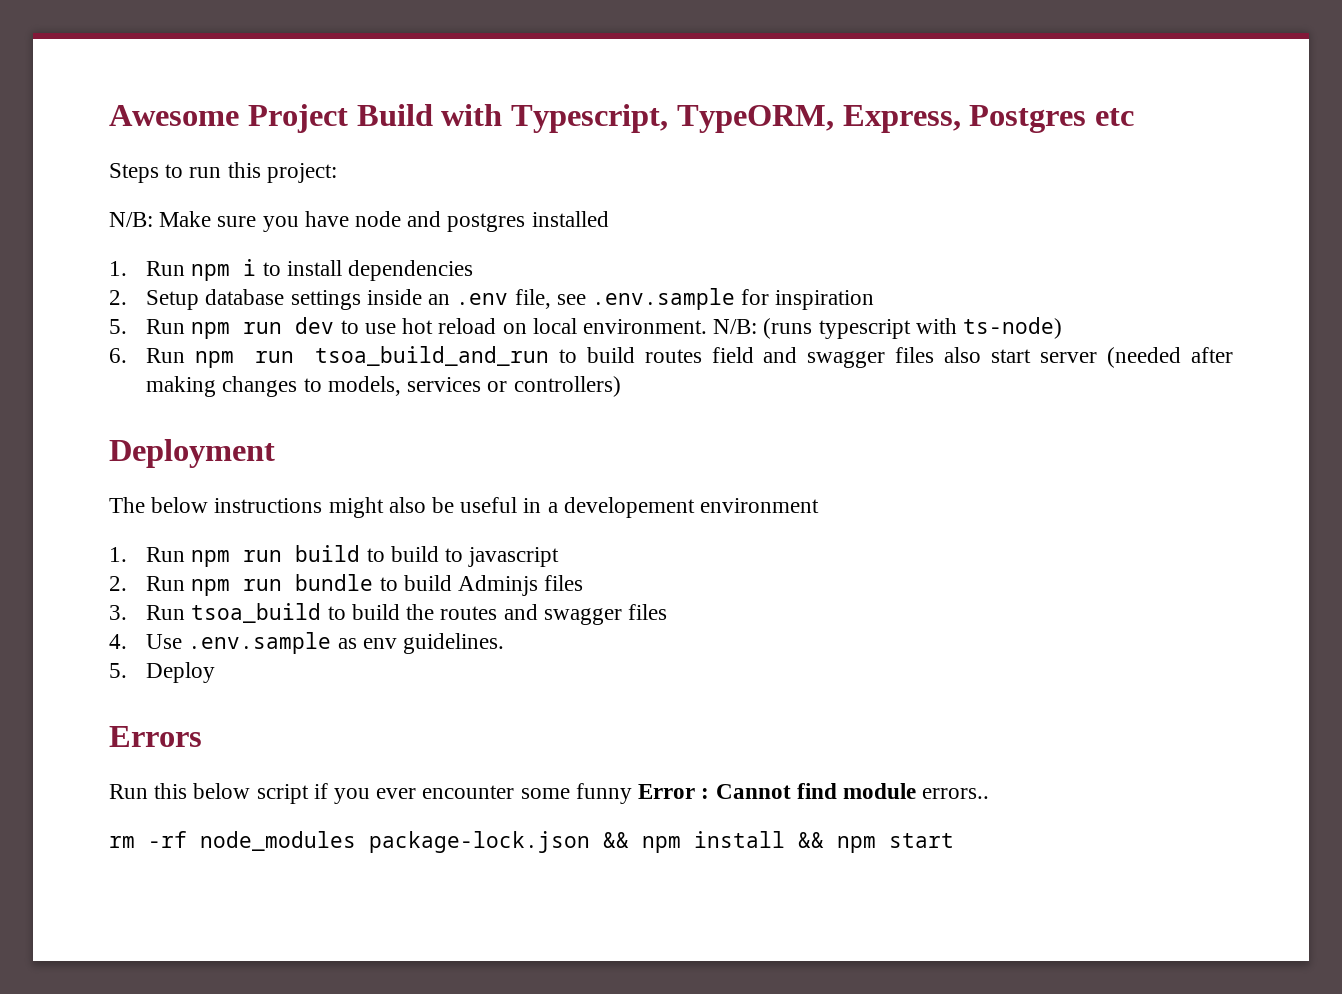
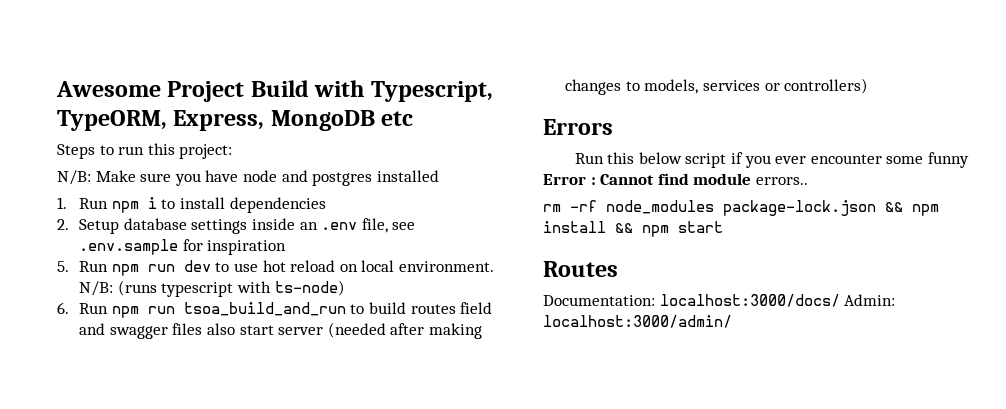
[969,105,1087,133] Postgres -> [270,110,375,131] MongoDB
[109,439,275,468] [109,497,820,518] [109,545,560,567] [109,574,584,596] [109,603,667,625] [109,632,505,654] [109,662,216,683] // Deployment // The below instructions might also be useful in a developement environment // 1. Run npm run build to build to javascript // 2. Run npm run bundle to build Adminjs files // 3. Run tsoa_build to build the routes and swagger files // 4. Use .env.sample as env guidelines. // 5. Deploy -> (869, 86) none
(954, 840) none -> [543,261,618,277] [543,294,896,307] [543,315,732,328] // Routes // Documentation: localhost:3000/docs/ Admin: localhost:3000/admin/

